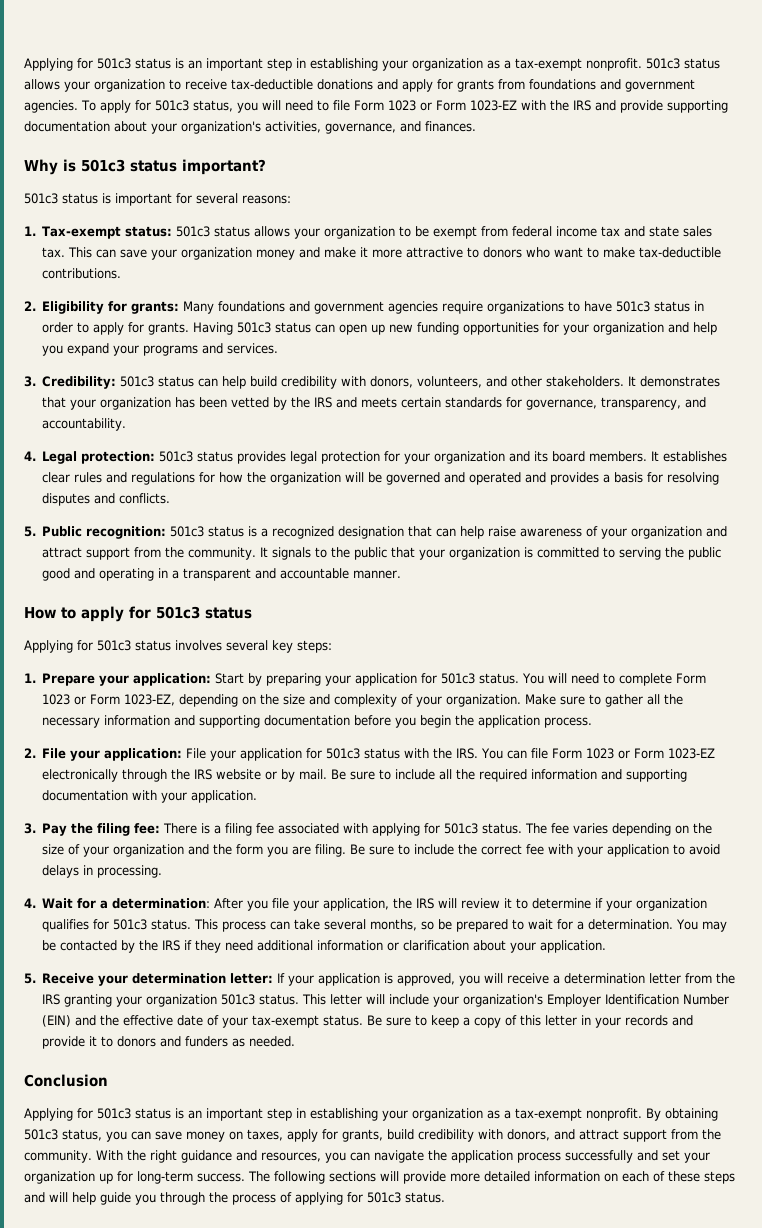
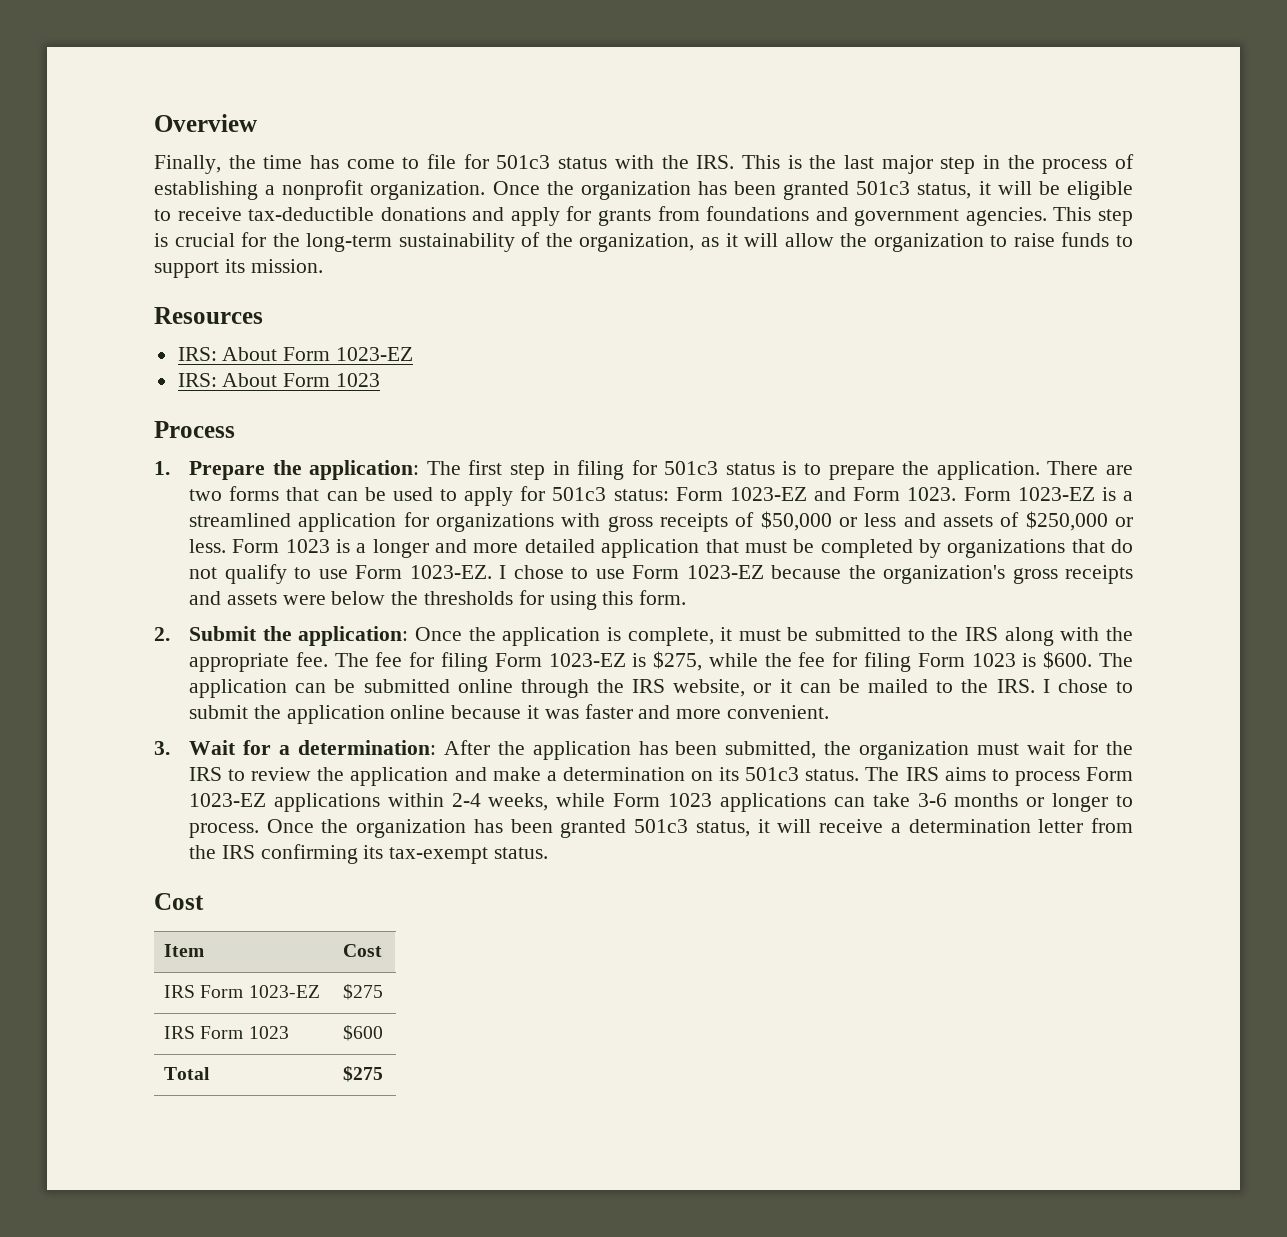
[24,58,720,71] [24,79,165,92] Applying for 501c3 status is an important step in establishing your organization as a tax-exempt nonprofit. 501c3 status allows your organization -> [154,114,257,132] [154,154,1134,174] [154,180,1133,200] Overview // Finally, the time has come to file for 501c3 status with the IRS. This is the last major step in the process of establishing a nonprofit organization. Once the organization has been granted 501c3 status, it will be eligible
[81,100,728,113] [24,121,476,134] [24,159,266,175] [24,193,291,206] [24,226,713,239] [42,247,722,260] [42,268,122,279] [24,301,705,314] [42,322,718,335] [42,343,279,356] [24,376,721,389] [42,397,707,410] [42,418,127,431] [24,451,728,464] [42,472,720,485] [42,493,171,506] [24,526,728,539] [42,547,722,560] [42,568,402,581] [24,606,252,622] [24,640,332,653] [24,673,707,686] [42,694,684,707] [42,715,593,728] [24,748,716,761] [42,769,688,782] [42,790,258,803] [24,823,713,836] [42,844,721,857] [42,865,163,878] [24,898,36,908] To apply for 501c3 status, you will need to file Form 1023 or Form 1023-EZ with the IRS and provide supporting documentation about your organization's activities, governance, and finances. // Why is 501c3 status important? // 501c3 status is important for several reasons: // 1. Tax-exempt status: 501c3 status allows your organization to be exempt from federal income tax and state sales tax. This can save your organization money and make it more attractive to donors who want to make tax-deductible contributions. // 2. Eligibility for grants: Many foundations and government agencies require organizations to have 501c3 status in order to apply for grants. Having 501c3 status can open up new funding opportunities for your organization and help you expand your programs and services. // 3. Credibility: 501c3 status can help build credibility with donors, volunteers, and other stakeholders. It demonstrates that your organization has been vetted by the IRS and meets certain standards for governance, transparency, and accountability. // 4. Legal protection: 501c3 status provides legal protection for your organization and its board members. It establishes clear rules and regulations for how the organization will be governed and operated and provides a basis for resolving disputes and conflicts. // 5. Public recognition: 501c3 status is a recognized designation that can help raise awareness of your organization and attract support from the community. It signals to the public that your organization is committed to serving the public good and operating in a transparent and accountable manner. // How to apply for 501c3 status // Applying for 501c3 status involves several key steps: // 1. Prepare your application: Start by preparing your application for 501c3 status. You will need to complete Form 1023 or Form 1023-EZ, depending on the size and complexity of your organization. Make sure to gather all the necessary information and supporting documentation before you begin the application process. // 2. File your application: File your application for 501c3 status with the IRS. You can file Form 1023 or Form 1023-EZ electronically through the IRS website or by mail. Be sure to include all the required information and supporting documentation with your application. // 3. Pay the filing fee: There is a filing fee associated with applying for 501c3 status. The fee varies depending on the size of your organization and the form you are filing. Be sure to include the correct fee with your application to avoid delays in processing. // 4. -> [1053,207,1133,226] [154,232,1133,252] [154,259,323,278] [154,307,263,324] [177,347,414,361] [177,373,381,387] [154,421,235,438] [154,460,1133,480] [189,486,1133,506] [189,511,1133,532] [189,539,1133,558] [189,564,1134,584] [189,590,687,610] [154,626,1133,646] [189,651,1134,672] [189,679,1133,698] [189,704,830,724] [154,741,170,755] This step is crucial for the long-term sustainability of the organization, as it will allow the organization to raise funds to support its mission. // Resources // IRS: About Form 1023-EZ // IRS: About Form 1023 // Process // 1. Prepare the application: The first step in filing for 501c3 status is to prepare the application. There are two forms that can be used to apply for 501c3 status: Form 1023-EZ and Form 1023. Form 1023-EZ is a streamlined application for organizations with gross receipts of $50,000 or less and assets of $250,000 or less. Form 1023 is a longer and more detailed application that must be completed by organizations that do not qualify to use Form 1023-EZ. I chose to use Form 1023-EZ because the organization's gross receipts and assets were below the thresholds for using this form. // 2. Submit the application: Once the application is complete, it must be submitted to the IRS along with the appropriate fee. The fee for filing Form 1023-EZ is $275, while the fee for filing Form 1023 is $600. The application can be submitted online through the IRS website, or it can be mailed to the IRS. I chose to submit the application online because it was faster and more convenient. // 3.
[247,898,708,911] [42,919,728,932] [42,940,607,953] [24,973,481,986] you file your application, the IRS will review it to determine if your organization qualifies for 501c3 status. This process can take several months, so be prepared to wait for a determination. You may be contacted by the IRS if they need additional information or clarification about your application. // 5. Receive your determination letter: If your application is approved, you -> [497,740,1133,760] [189,767,1133,786] [189,793,1133,812] [189,819,770,838] the application has been submitted, the organization must wait for the IRS to review the application and make a determination on its 501c3 status. The IRS aims to process Form 1023-EZ applications within 2-4 weeks, while Form 1023 applications can take 3-6 months or longer to process. Once the organization has been granted 501c3 status, it
[64,994,730,1007] [42,1015,694,1028] [42,1036,296,1049] [24,1074,108,1087] [24,1108,718,1121] [24,1129,721,1142] [24,1150,710,1163] [24,1171,735,1184] [24,1192,445,1205] granting your organization 501c3 status. This letter will include your organization's Employer Identification Number (EIN) and the effective date of your tax-exempt status. Be sure to keep a copy of this letter in your records and provide it to donors and funders as needed. // Conclusion // Applying for 501c3 status is an important step in establishing your organization as a tax-exempt nonprofit. By obtaining 501c3 status, you can save money on taxes, apply for grants, build credibility with donors, and attract support from the community. With the right guidance and resources, you can navigate the application process successfully and set your organization up for long-term success. The following sections will provide more detailed information on each of these steps and will help guide you through the process of applying for 501c3 status. -> [260,844,549,864] [154,893,204,910] [164,944,205,957] [343,944,383,957] [164,985,320,998] [343,984,384,1000] [164,1026,289,1039] [343,1025,384,1041] [164,1067,211,1080] [343,1066,384,1082] confirming its tax-exempt status. // Cost // Item | Cost // IRS Form 1023-EZ | $275 // IRS Form 1023 | $600 // Total | $275

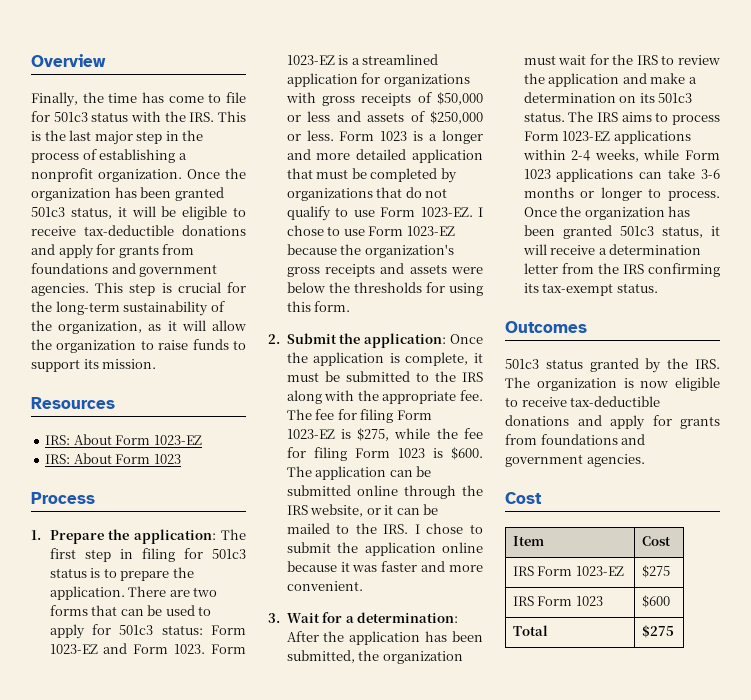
(549, 853) none -> [505,321,587,333] [505,358,720,373] [505,377,720,391] [505,396,661,407] [505,415,720,430] [505,434,646,445] [505,454,645,467] // Outcomes // 501c3 status granted by the IRS. The organization is now eligible to receive tax-deductible donations and apply for grants from foundations and government agencies.

